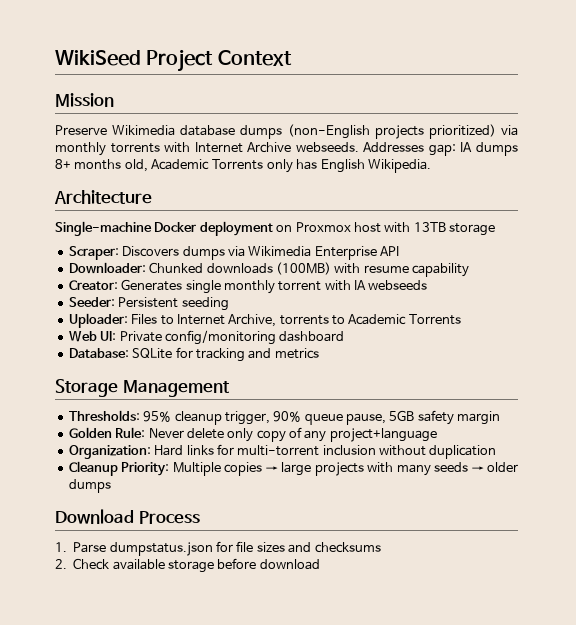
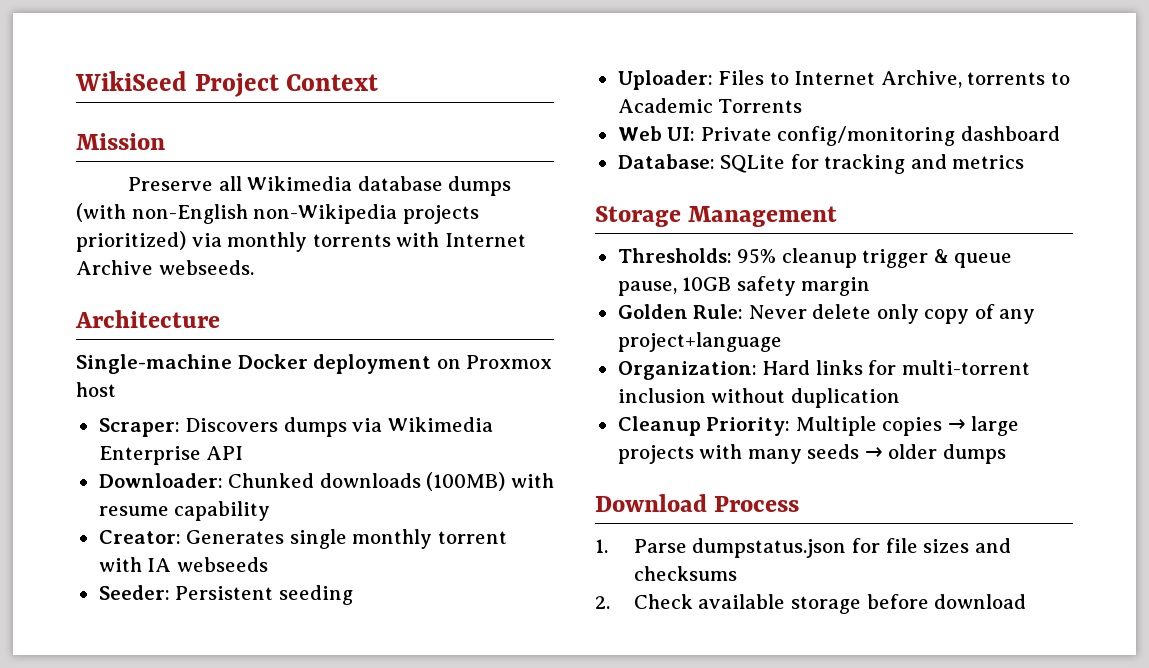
(107, 130) none -> [218,176,242,191] all
[287,124,370,139] (non-English -> [76,203,398,224] (with non-English non-Wikipedia
[363,142,518,156] [55,159,431,173] Addresses gap: IA dumps 8+ months old, Academic Torrents only has English Wikipedia. -> (254, 267) none
[384,222,495,236] with 13TB storage -> (116, 389) none
[224,411,302,425] trigger, 90% -> [862,249,949,268] trigger &
[389,410,415,421] 5GB -> [682,277,732,291] 10GB

